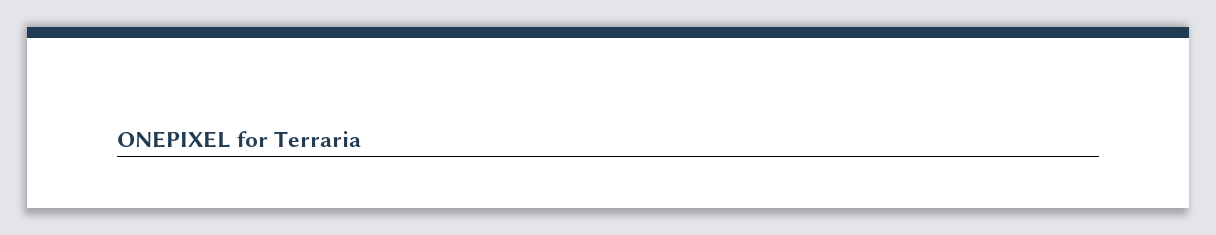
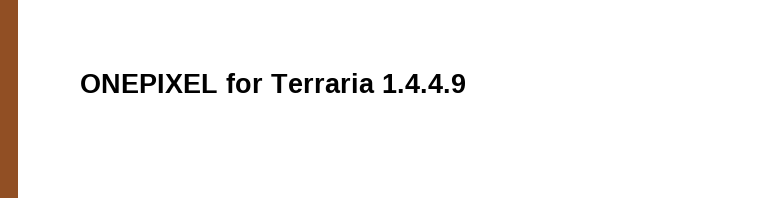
(362, 139) none -> [382,74,466,93] 1.4.4.9

